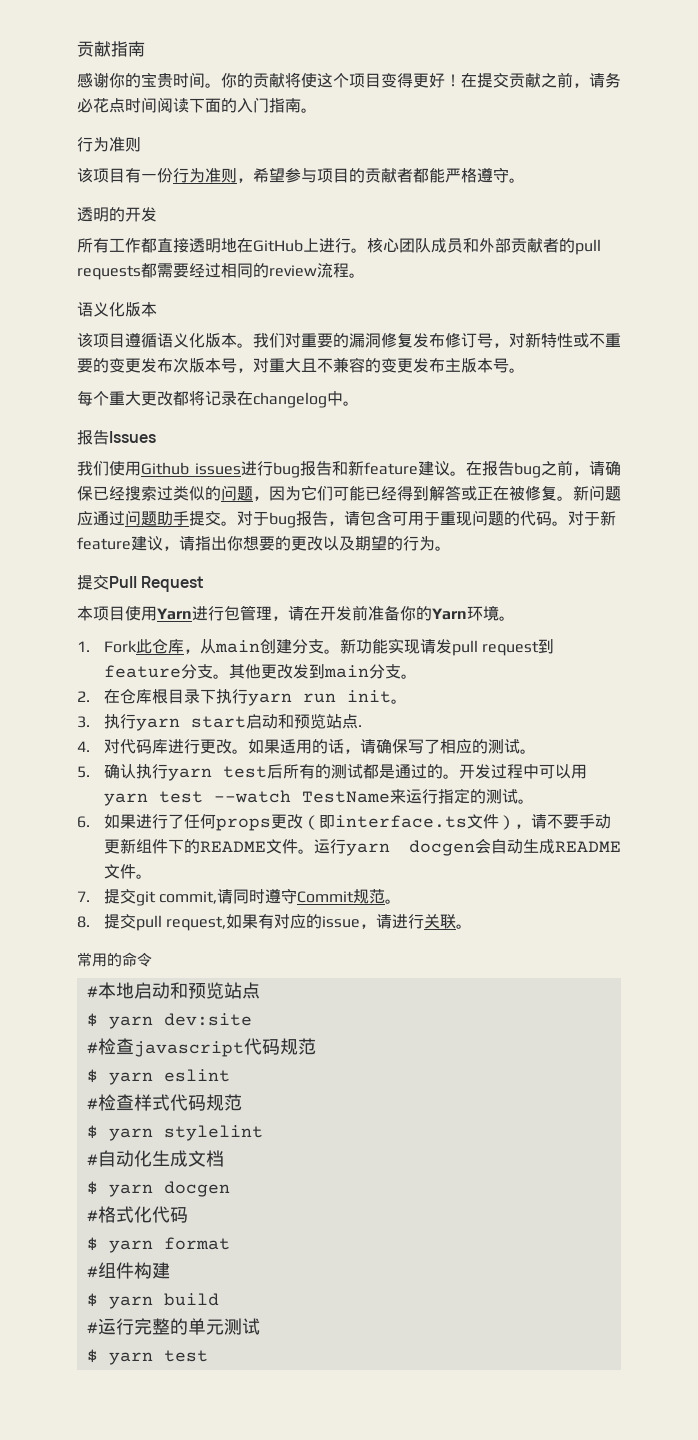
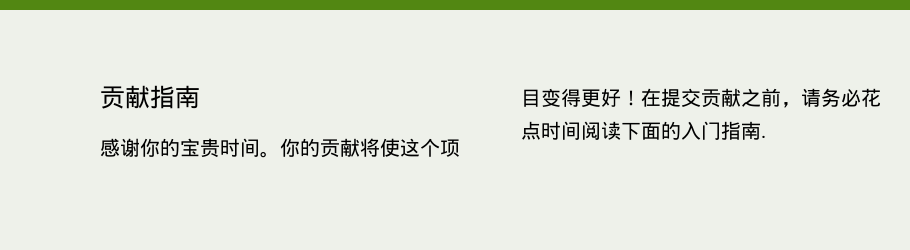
[301,108,317,113] [77,137,141,152] [77,167,525,183] [77,207,157,222] [77,238,601,255] [77,263,365,280] [77,302,157,317] [77,332,621,348] [77,357,525,373] [77,390,359,408] [77,430,156,445] [77,460,621,478] [77,485,621,501] [77,510,616,528] [77,535,451,551] [77,575,205,592] [77,605,515,621] [77,638,555,656] [104,664,418,679] [77,689,408,706] [77,713,363,731] [77,739,537,754] [77,764,588,781] [104,788,535,806] [77,814,612,831] [104,838,621,856] [104,864,153,879] [77,888,402,906] [77,914,473,931] [77,952,152,967] [86,982,260,999] [86,1013,252,1029] [86,1038,316,1057] [86,1069,230,1085] [86,1094,242,1111] [86,1125,263,1141] [86,1150,224,1167] [86,1181,230,1197] [86,1206,188,1223] [86,1237,230,1253] [86,1262,170,1279] [86,1293,219,1309] [86,1318,260,1335] [86,1349,208,1365] 。 // 行为准则 // 该项目有一份行为准则，希望参与项目的贡献者都能严格遵守。 // 透明的开发 // 所有工作都直接透明地在GitHub上进行。核心团队成员和外部贡献者的pull requests都需要经过相同的review流程。 // 语义化版本 // 该项目遵循语义化版本。我们对重要的漏洞修复发布修订号，对新特性或不重要的变更发布次版本号，对重大且不兼容的变更发布主版本号。 // 每个重大更改都将记录在changelog中。 // 报告Issues // 我们使用Github issues进行bug报告和新feature建议。在报告bug之前，请确保已经搜索过类似的问题，因为它们可能已经得到解答或正在被修复。新问题应通过问题助手提交。对于bug报告，请包含可用于重现问题的代码。对于新feature建议，请指出你想要的更改以及期望的行为。 // 提交Pull Request // 本项目使用Yarn进行包管理，请在开发前准备你的Yarn环境。 // 1. Fork此仓库，从main创建分支。新功能实现请发pull request到feature分支。其他更改发到main分支。 // 2.在仓库根目录下执行yarn run init。 // 3.执行yarn start启动和预览站点. // 4.对代码库进行更改。如果适用的话，请确保写了相应的测试。 // 5.确认执行yarn test后所有的测试都是通过的。开发过程中可以用yarn test --watch TestName来运行指定的测试。 // 6.如果进行了任何props更改（即interface.ts文件），请不要手动更新组件下的README文件。运行yarn docgen会自动生成README文件。 // 7.提交git commit,请同时遵守Commit规范。 // 8.提交pull request,如果有对应的issue，请进行关联。 // 常用的命令 // #本地启动和预览站点 // $ yarn dev:site // #检查javascript代码规范 // $ yarn eslint // #检查样式代码规范 // $ yarn stylelint // #自动化生成文档 // $ yarn docgen // #格式化代码 // $ yarn format // #组件构建 // $ yarn build // #运行完整的单元测试 // $ yarn test -> [761,135,766,138] .

